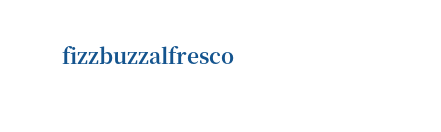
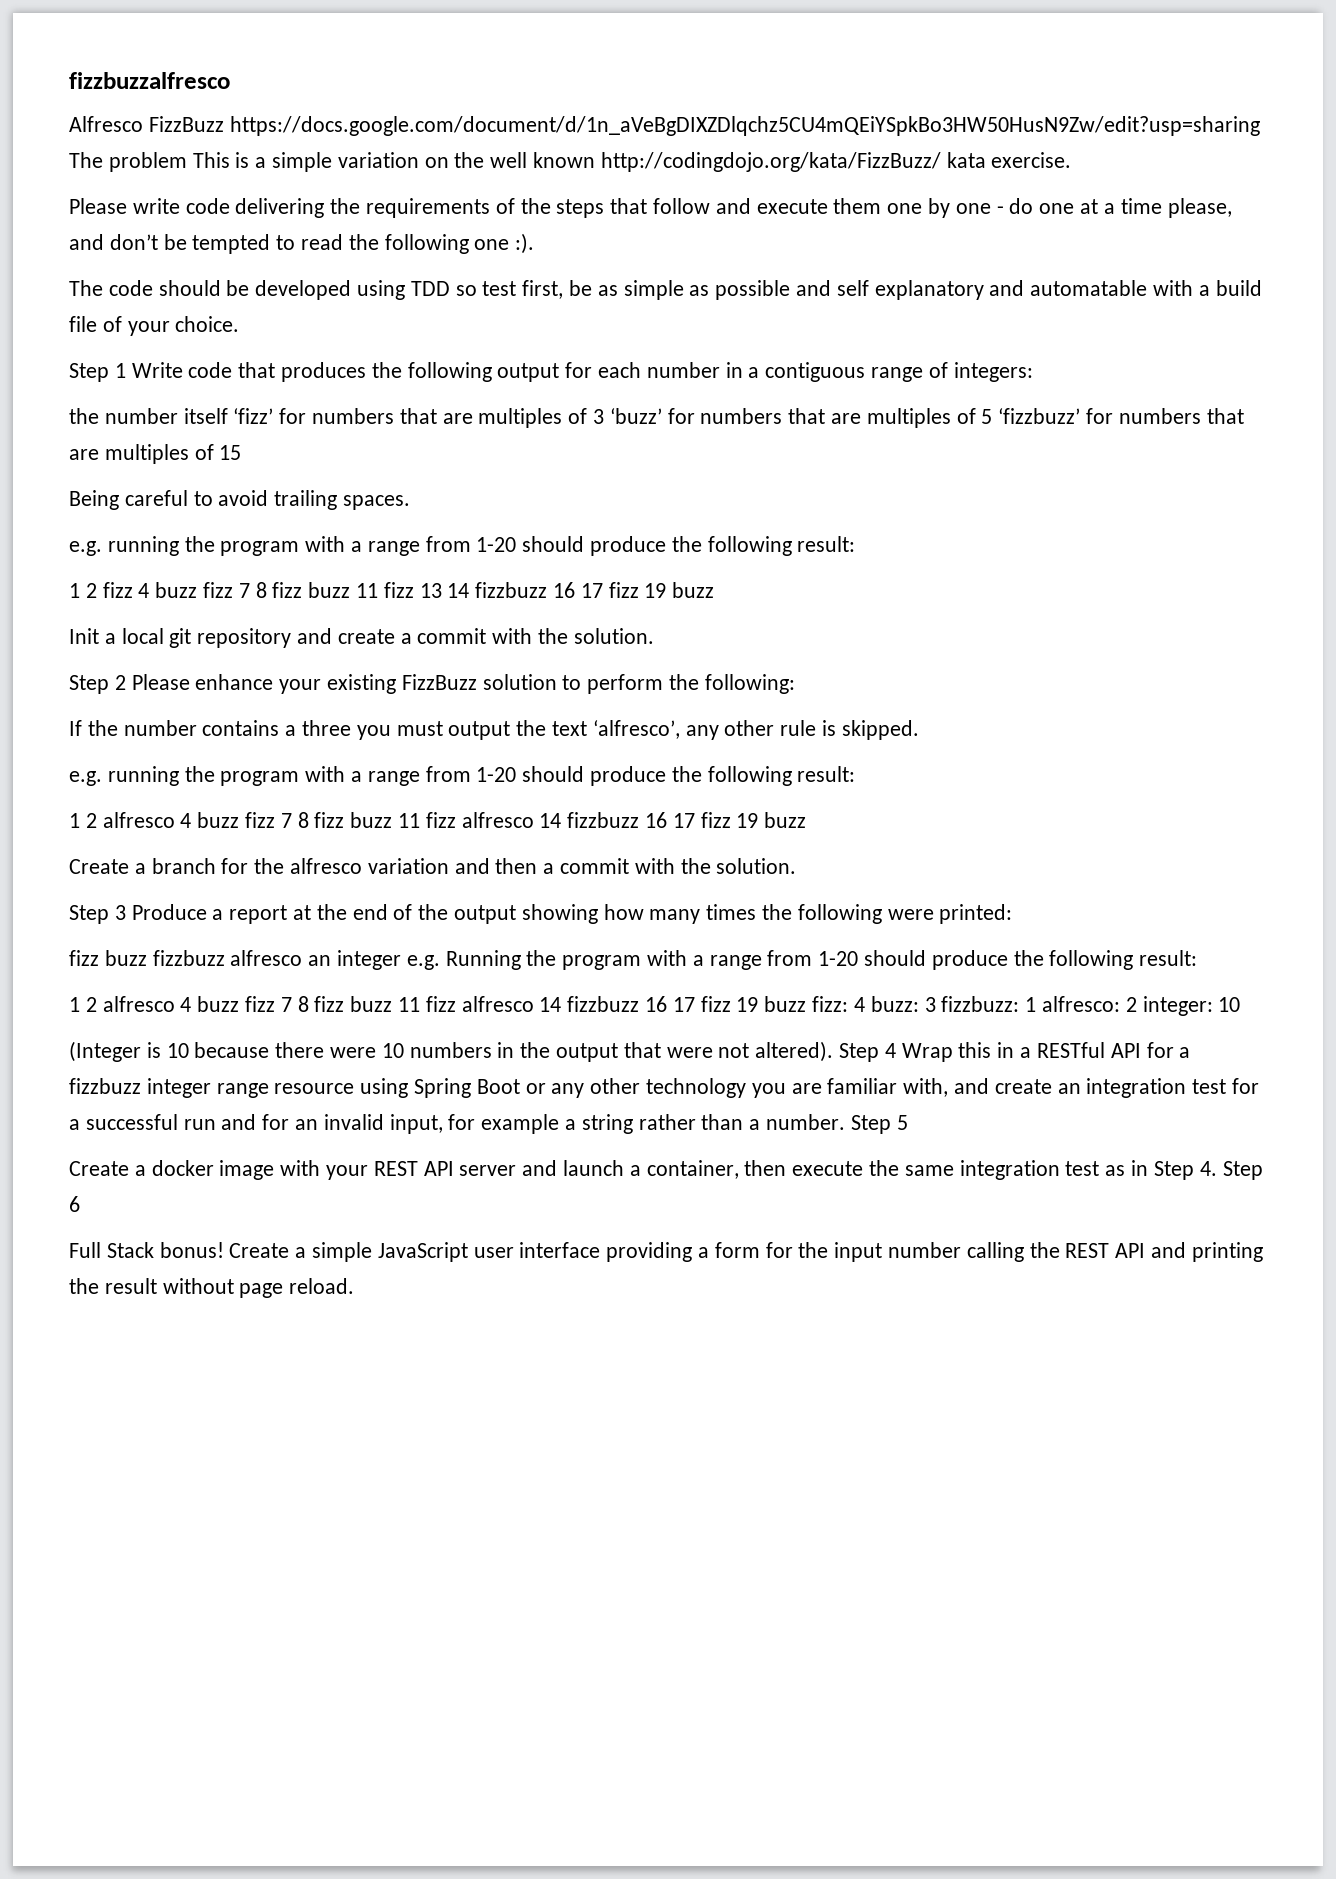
(234, 55) none -> [69,116,1260,136] [69,152,1072,172] [69,198,1232,218] [69,233,535,254] [69,280,1262,300] [69,316,240,336] [69,362,1033,382] [69,408,1244,428] [69,444,242,464] [69,490,411,510] [69,536,856,556] [69,582,715,598] [69,628,654,648] [69,674,795,694] [69,720,919,740] [69,766,856,786] [69,812,807,828] [69,858,797,874] [69,904,1013,924] [69,950,1198,970] [69,996,1241,1016] [69,1041,1191,1062] [69,1078,1260,1098] [69,1114,908,1134] [69,1160,1263,1180] [69,1196,80,1212] [69,1242,1263,1262] [69,1278,355,1298] // Alfresco FizzBuzz https://docs.google.com/document/d/1n_aVeBgDIXZDlqchz5CU4mQEiYSpkBo3HW50HusN9Zw/edit?usp=sharing The problem This is a simple variation on the well known http://codingdojo.org/kata/FizzBuzz/ kata exercise. // Please write code delivering the requirements of the steps that follow and execute them one by one - do one at a time please, and don’t be tempted to read the following one :). // The code should be developed using TDD so test first, be as simple as possible and self explanatory and automatable with a build file of your choice. // Step 1 Write code that produces the following output for each number in a contiguous range of integers: // the number itself ‘fizz’ for numbers that are multiples of 3 ‘buzz’ for numbers that are multiples of 5 ‘fizzbuzz’ for numbers that are multiples of 15 // Being careful to avoid trailing spaces. // e.g. running the program with a range from 1-20 should produce the following result: // 1 2 fizz 4 buzz fizz 7 8 fizz buzz 11 fizz 13 14 fizzbuzz 16 17 fizz 19 buzz // Init a local git repository and create a commit with the solution. // Step 2 Please enhance your existing FizzBuzz solution to perform the following: // If the number contains a three you must output the text ‘alfresco’, any other rule is skipped. // e.g. running the program with a range from 1-20 should produce the following result: // 1 2 alfresco 4 buzz fizz 7 8 fizz buzz 11 fizz alfresco 14 fizzbuzz 16 17 fizz 19 buzz // Create a branch for the alfresco variation and then a commit with the solution. // Step 3 Produce a report at the end of the output showing how many times the following were printed: // fizz buzz fizzbuzz alfresco an integer e.g. Running the program with a range from 1-20 should produce the following result: // 1 2 alfresco 4 buzz fizz 7 8 fizz buzz 11 fizz alfresco 14 fizzbuzz 16 17 fizz 19 buzz fizz: 4 buzz: 3 fizzbuzz: 1 alfresco: 2 integer: 10 // (Integer is 10 because there were 10 numbers in the output that were not altered). Step 4 Wrap this in a RESTful API for a fizzbuzz integer range resource using Spring Boot or any other technology you are familiar with, and create an integration test for a successful run and for an invalid input, for example a string rather than a number. Step 5 // Create a docker image with your REST API server and launch a container, then execute the same integration test as in Step 4. Step 6 // Full Stack bonus! Create a simple JavaScript user interface providing a form for the input number calling the REST API and printing the result without page reload.

